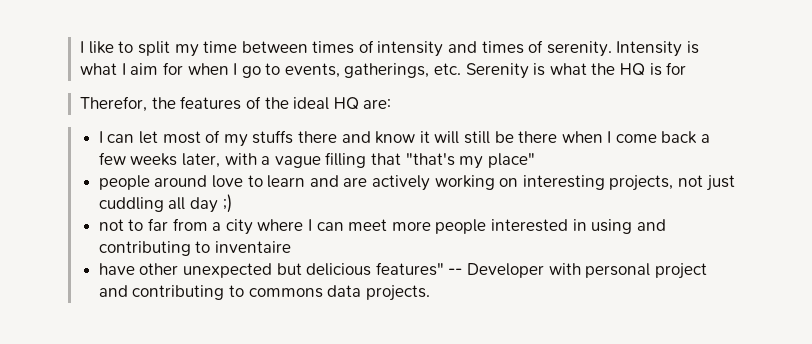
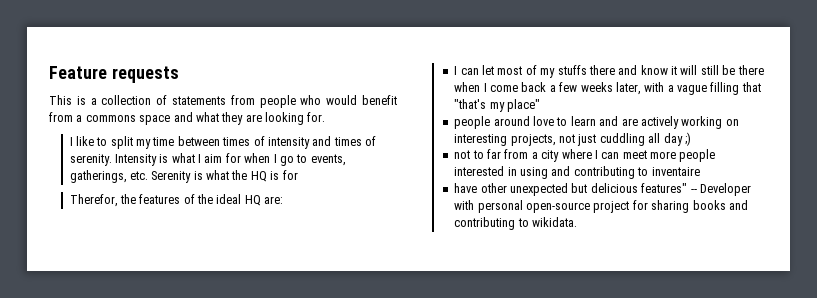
(80, 47) none -> [49,66,179,83] [49,95,398,108] [49,112,326,125] Feature requests // This is a collection of statements from people who would benefit from a commons space and what they are looking for. //
[654,263,707,279] [98,285,430,301] project and contributing to commons data projects. -> [526,200,748,213] [454,217,578,230] open-source project for sharing books and contributing to wikidata.

